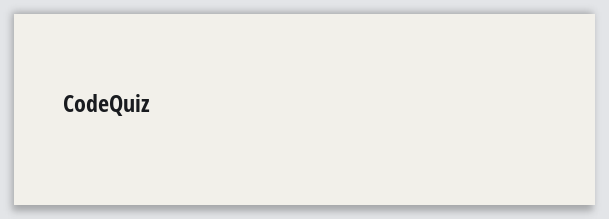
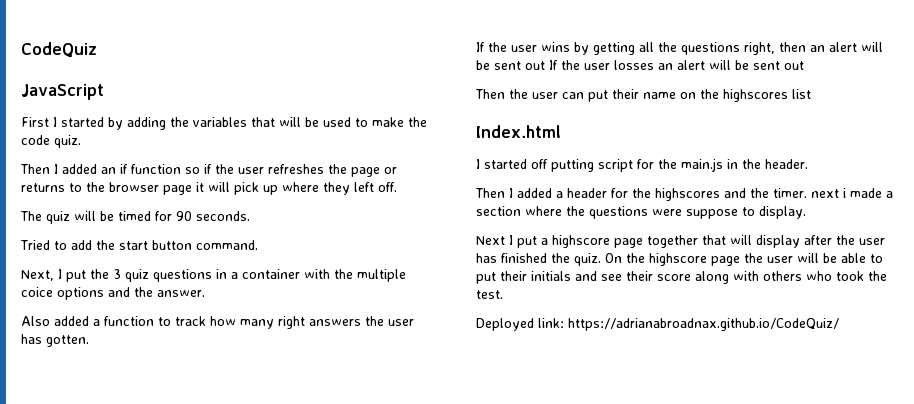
(150, 105) none -> [21,84,104,100] [21,117,427,130] [21,135,81,148] [20,164,397,177] [21,182,397,195] [20,211,250,224] [20,240,258,250] [21,269,406,282] [21,287,205,300] [21,316,414,329] [21,334,89,347] [476,42,883,55] [476,60,804,70] [475,89,811,102] [476,125,561,138] [476,158,808,172] [475,188,893,201] [476,206,806,219] [476,235,885,248] [476,253,883,266] [476,271,887,284] [476,290,503,299] [476,318,839,331] // JavaScript // First I started by adding the variables that will be used to make the code quiz. // Then I added an if function so if the user refreshes the page or returns to the browser page it will pick up where they left off. // The quiz will be timed for 90 seconds. // Tried to add the start button command. // Next, I put the 3 quiz questions in a container with the multiple coice options and the answer. // Also added a function to track how many right answers the user has gotten. // If the user wins by getting all the questions right, then an alert will be sent out If the user losses an alert will be sent out // Then the user can put their name on the highscores list // Index.html // I started off putting script for the main.js in the header. // Then I added a header for the highscores and the timer. next i made a section where the questions were suppose to display. // Next I put a highscore page together that will display after the user has finished the quiz. On the highscore page the user will be able to put their initials and see their score along with others who took the test. // Deployed link: https://adrianabroadnax.github.io/CodeQuiz/

